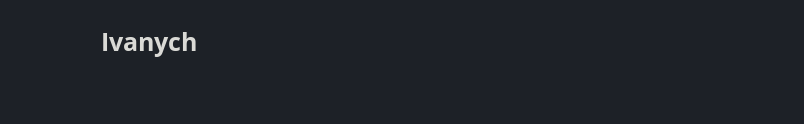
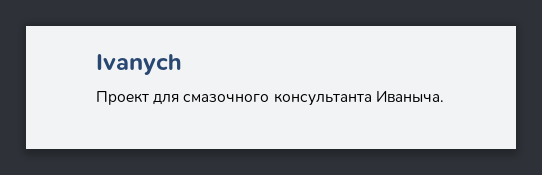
(197, 44) none -> [96,90,444,106] // Проект для смазочного консультанта Иваныча.

